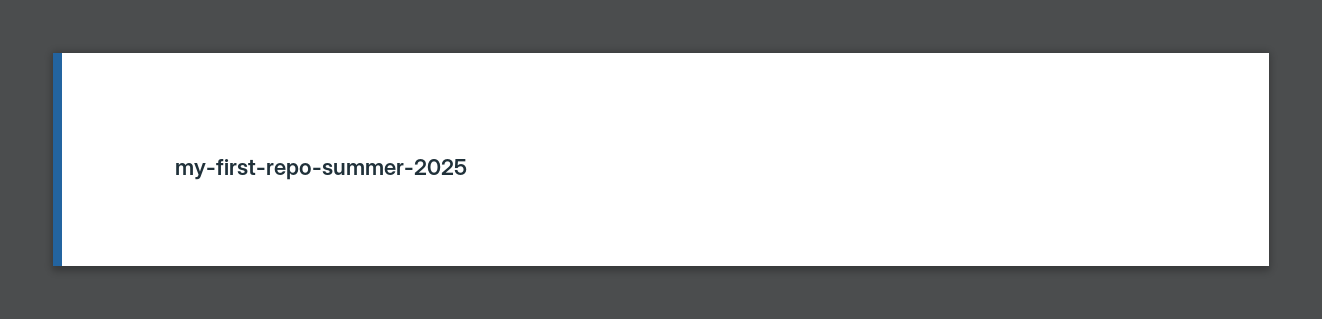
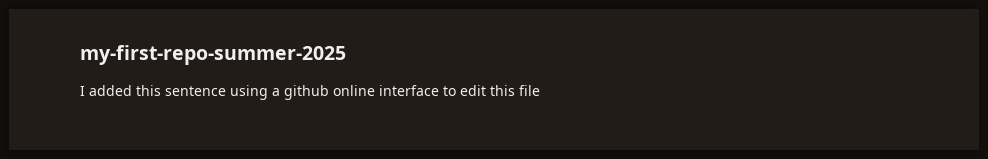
(467, 169) none -> [80,85,540,100] // I added this sentence using a github online interface to edit this file

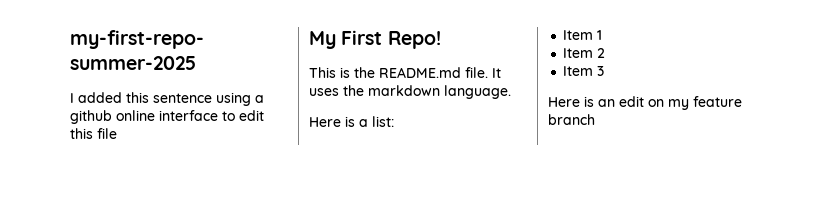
(540, 90) none -> [309,30,441,49] [309,67,501,78] [309,85,511,99] [309,116,394,127] [563,30,603,40] [563,48,606,58] [563,66,605,76] [548,96,742,110] [548,114,595,125] // My First Repo! // This is the README.md file. It uses the markdown language. // Here is a list: // Item 1 // Item 2 // Item 3 // Here is an edit on my feature branch

